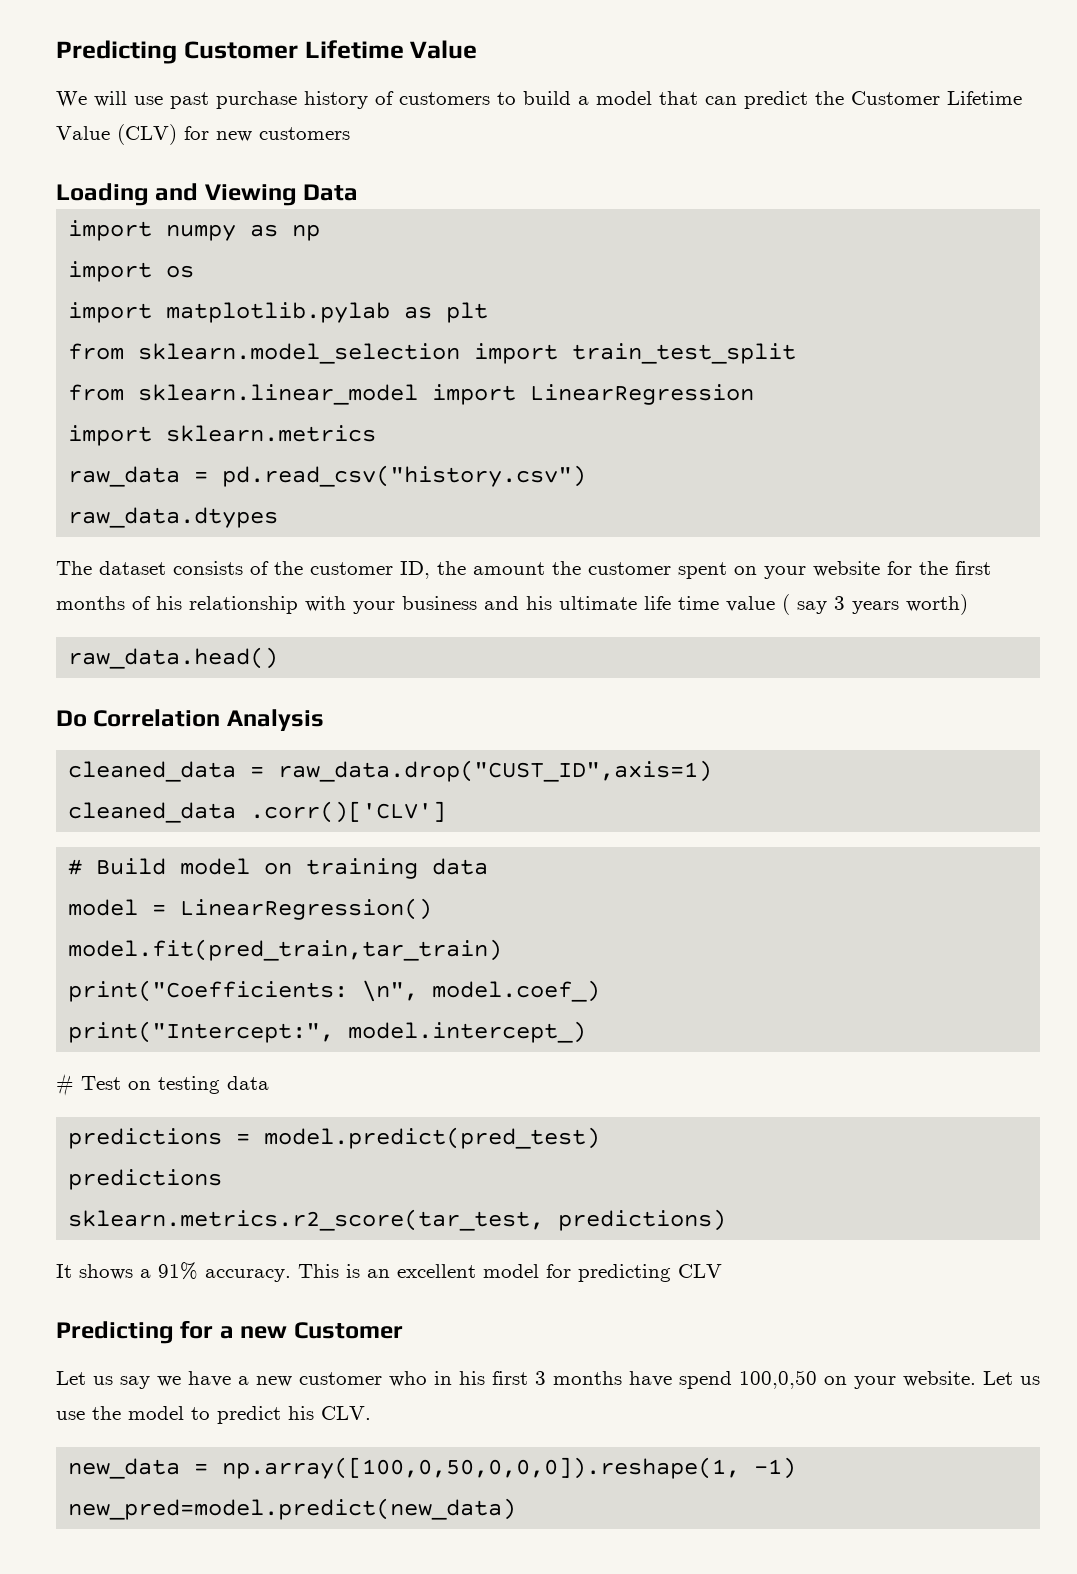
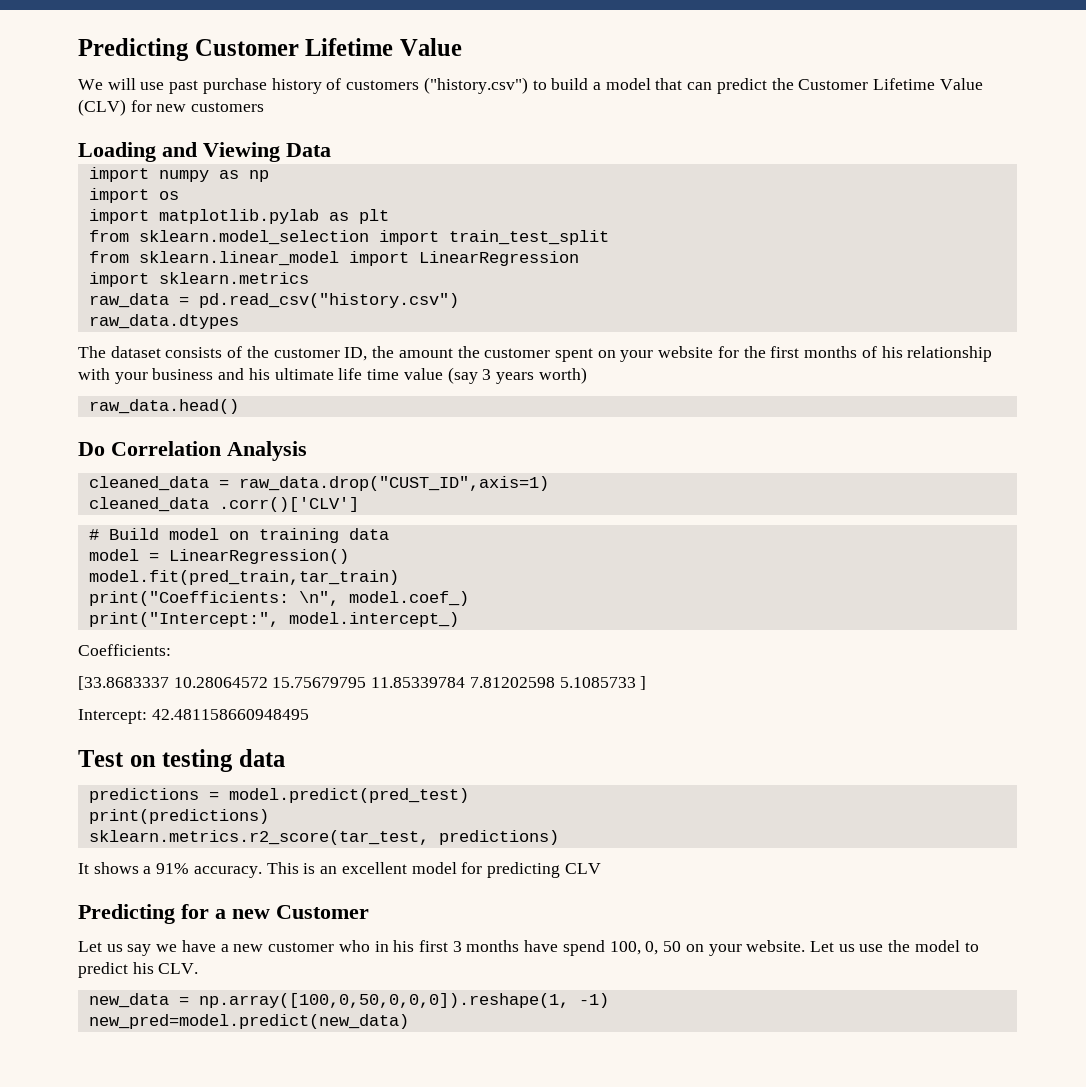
(490, 98) none -> [423,77,528,94] ("history.csv")
[782,594,827,615] ( say -> [447,367,478,384] (say
[56,1073,74,1096] # -> [78,644,171,656] [78,676,647,690] [78,709,309,724] Coefficients: // [33.8683337 10.28064572 15.75679795 11.85339784 7.81202598 5.1085733 ] // Intercept: 42.481158660948495 //
[68,1169,223,1190] predictions -> [88,809,269,824] print(predictions)
[739,1370,817,1389] 100,0,50 -> [609,941,682,955] 100, 0, 50

